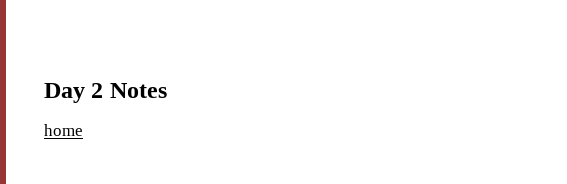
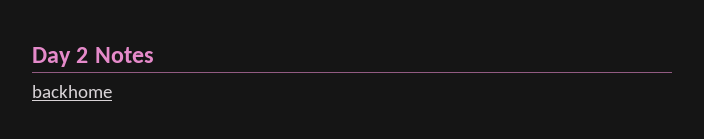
[44,124,83,136] home -> [32,85,112,98] backhome

